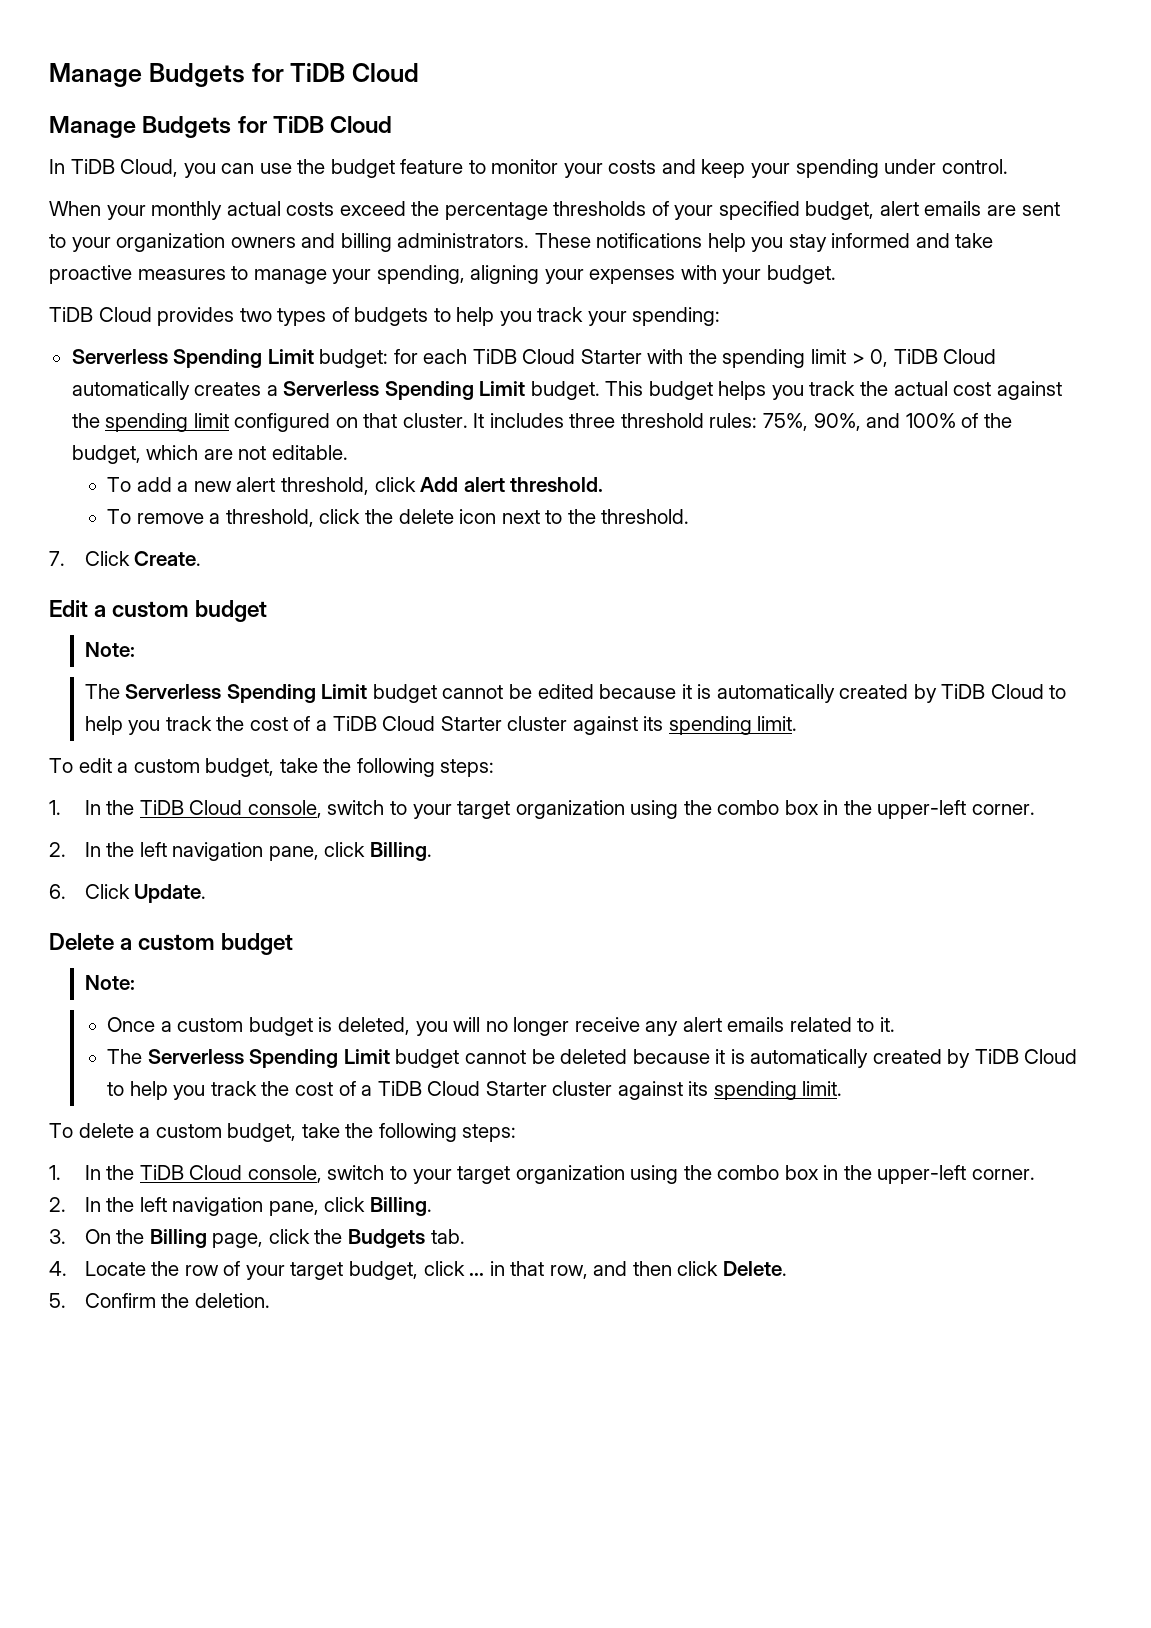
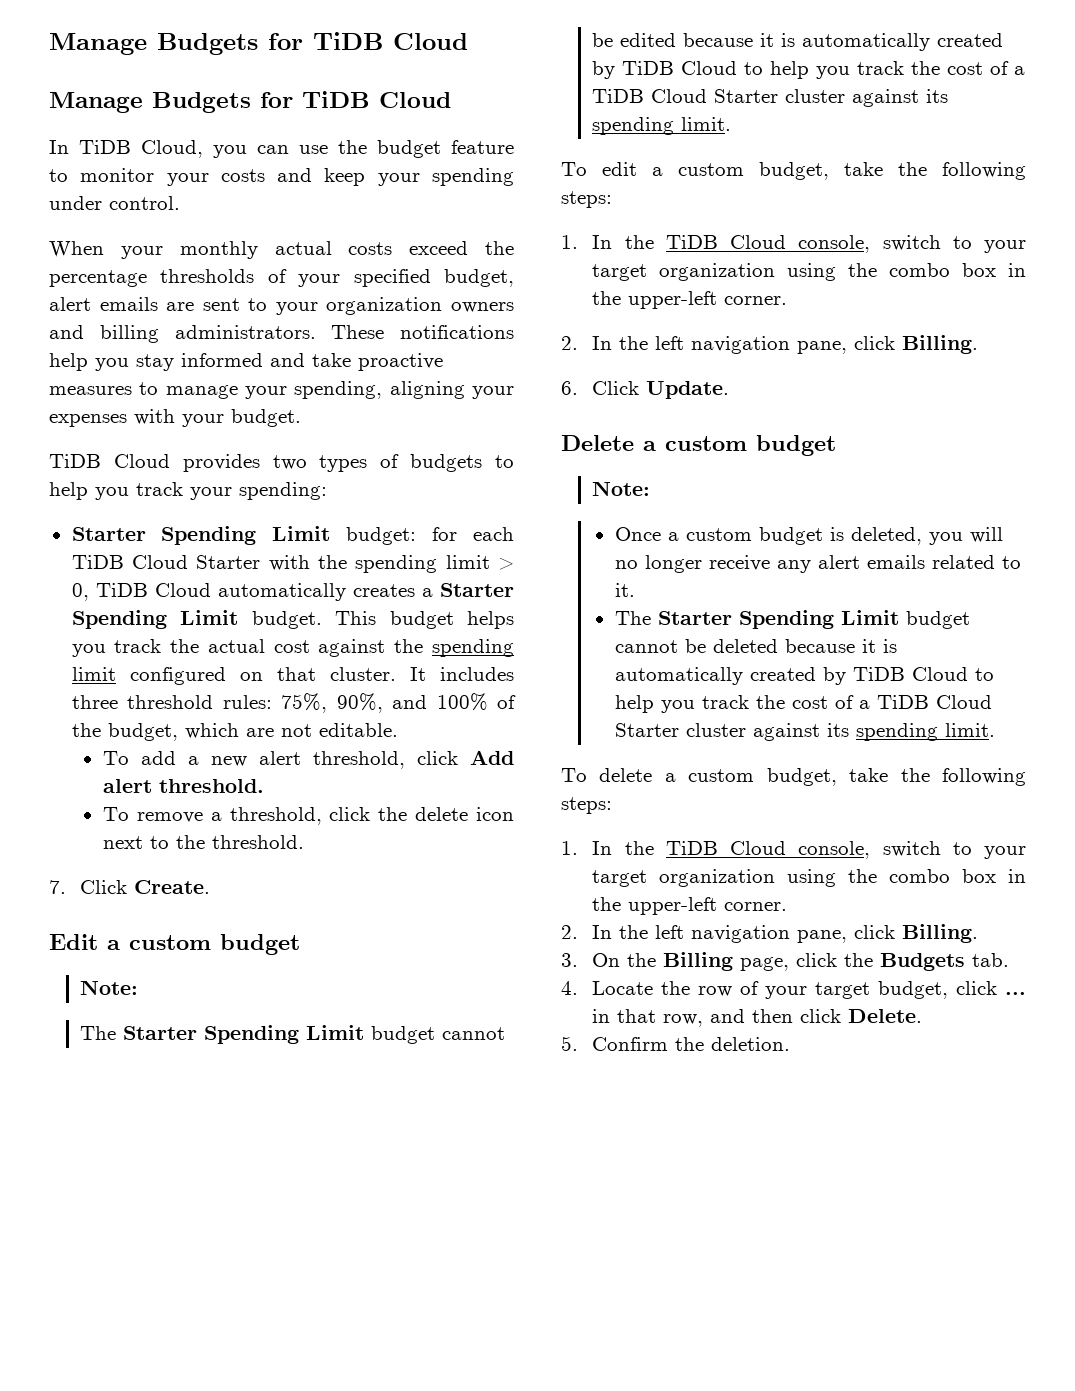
[71,349,168,364] Serverless -> [71,527,146,541] Starter
[283,381,380,396] Serverless -> [439,583,514,597] Starter
[125,684,222,699] Serverless -> [123,1026,198,1040] Starter
[147,1049,244,1064] Serverless -> [657,611,732,625] Starter

